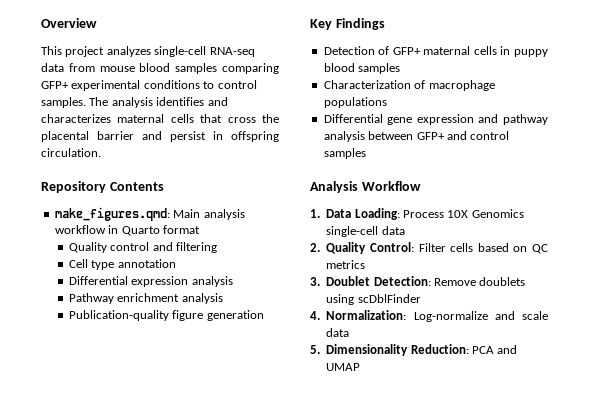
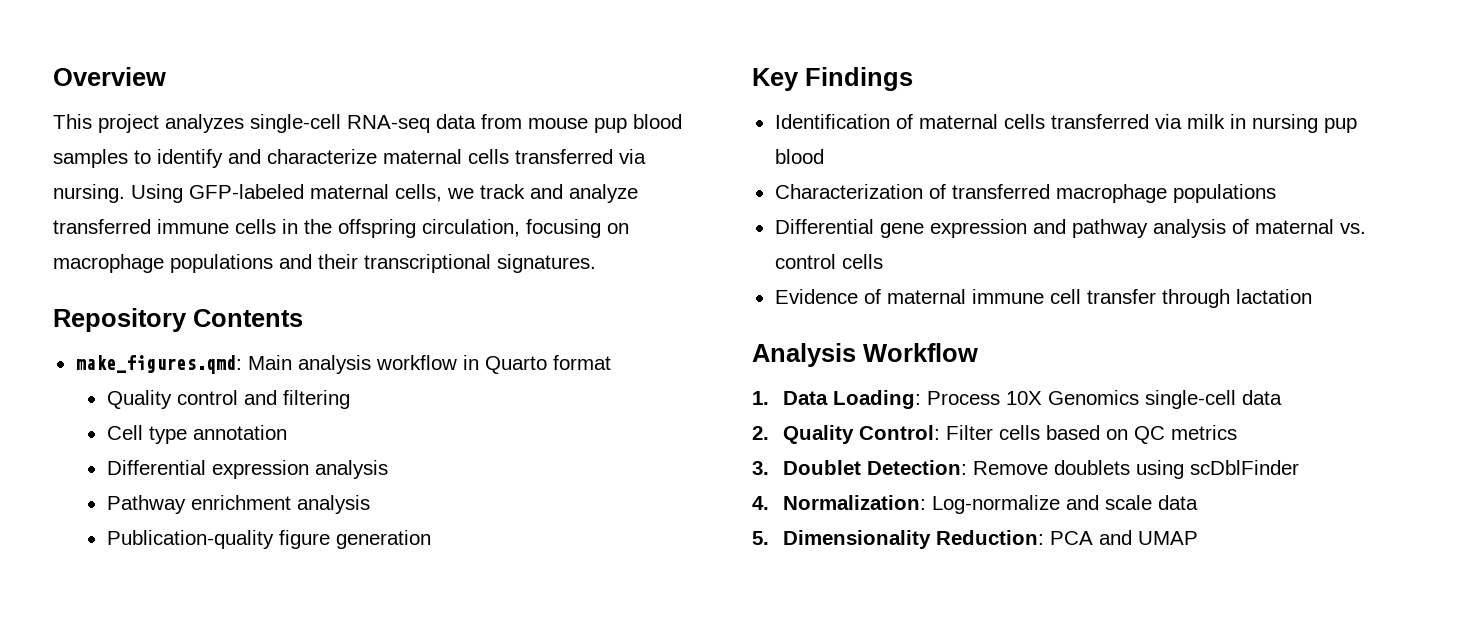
[139,63,279,74] [41,80,257,91] [41,97,228,108] [41,114,279,123] [41,131,279,142] [41,148,101,157] blood samples comparing GFP+ experimental conditions to control samples. The analysis identifies and characterizes maternal cells that cross the placental barrier and persist in offspring circulation. -> [594,114,682,133] [53,149,646,168] [53,184,638,203] [53,219,629,238] [53,254,596,273] pup blood samples to identify and characterize maternal cells transferred via nursing. Using GFP-labeled maternal cells, we track and analyze transferred immune cells in the offspring circulation, focusing on macrophage populations and their transcriptional signatures.
[323,46,548,57] [323,63,401,74] Detection of GFP+ maternal cells in puppy blood samples -> [774,114,1357,133] [774,149,824,164] Identification of maternal cells transferred via milk in nursing pup blood
(426, 84) none -> [951,184,1050,199] transferred
[368,131,510,140] [323,148,366,159] between GFP+ and control samples -> [1231,219,1366,234] [774,254,883,269] [774,289,1312,308] of maternal vs. control cells // Evidence of maternal immune cell transfer through lactation

